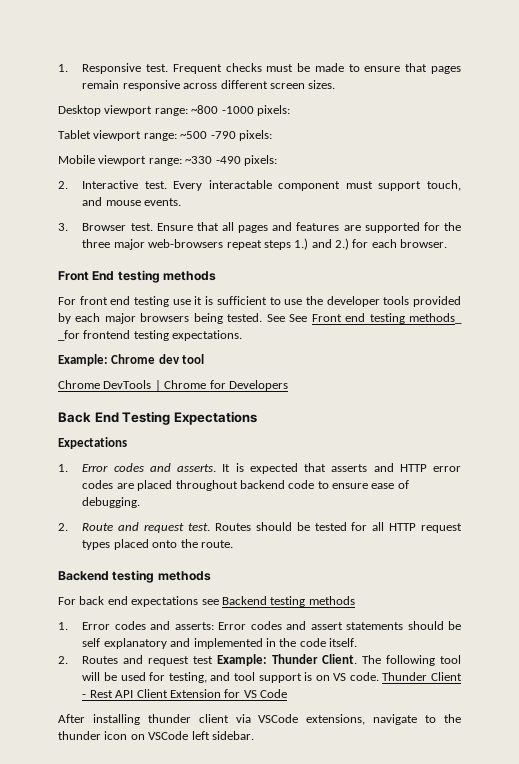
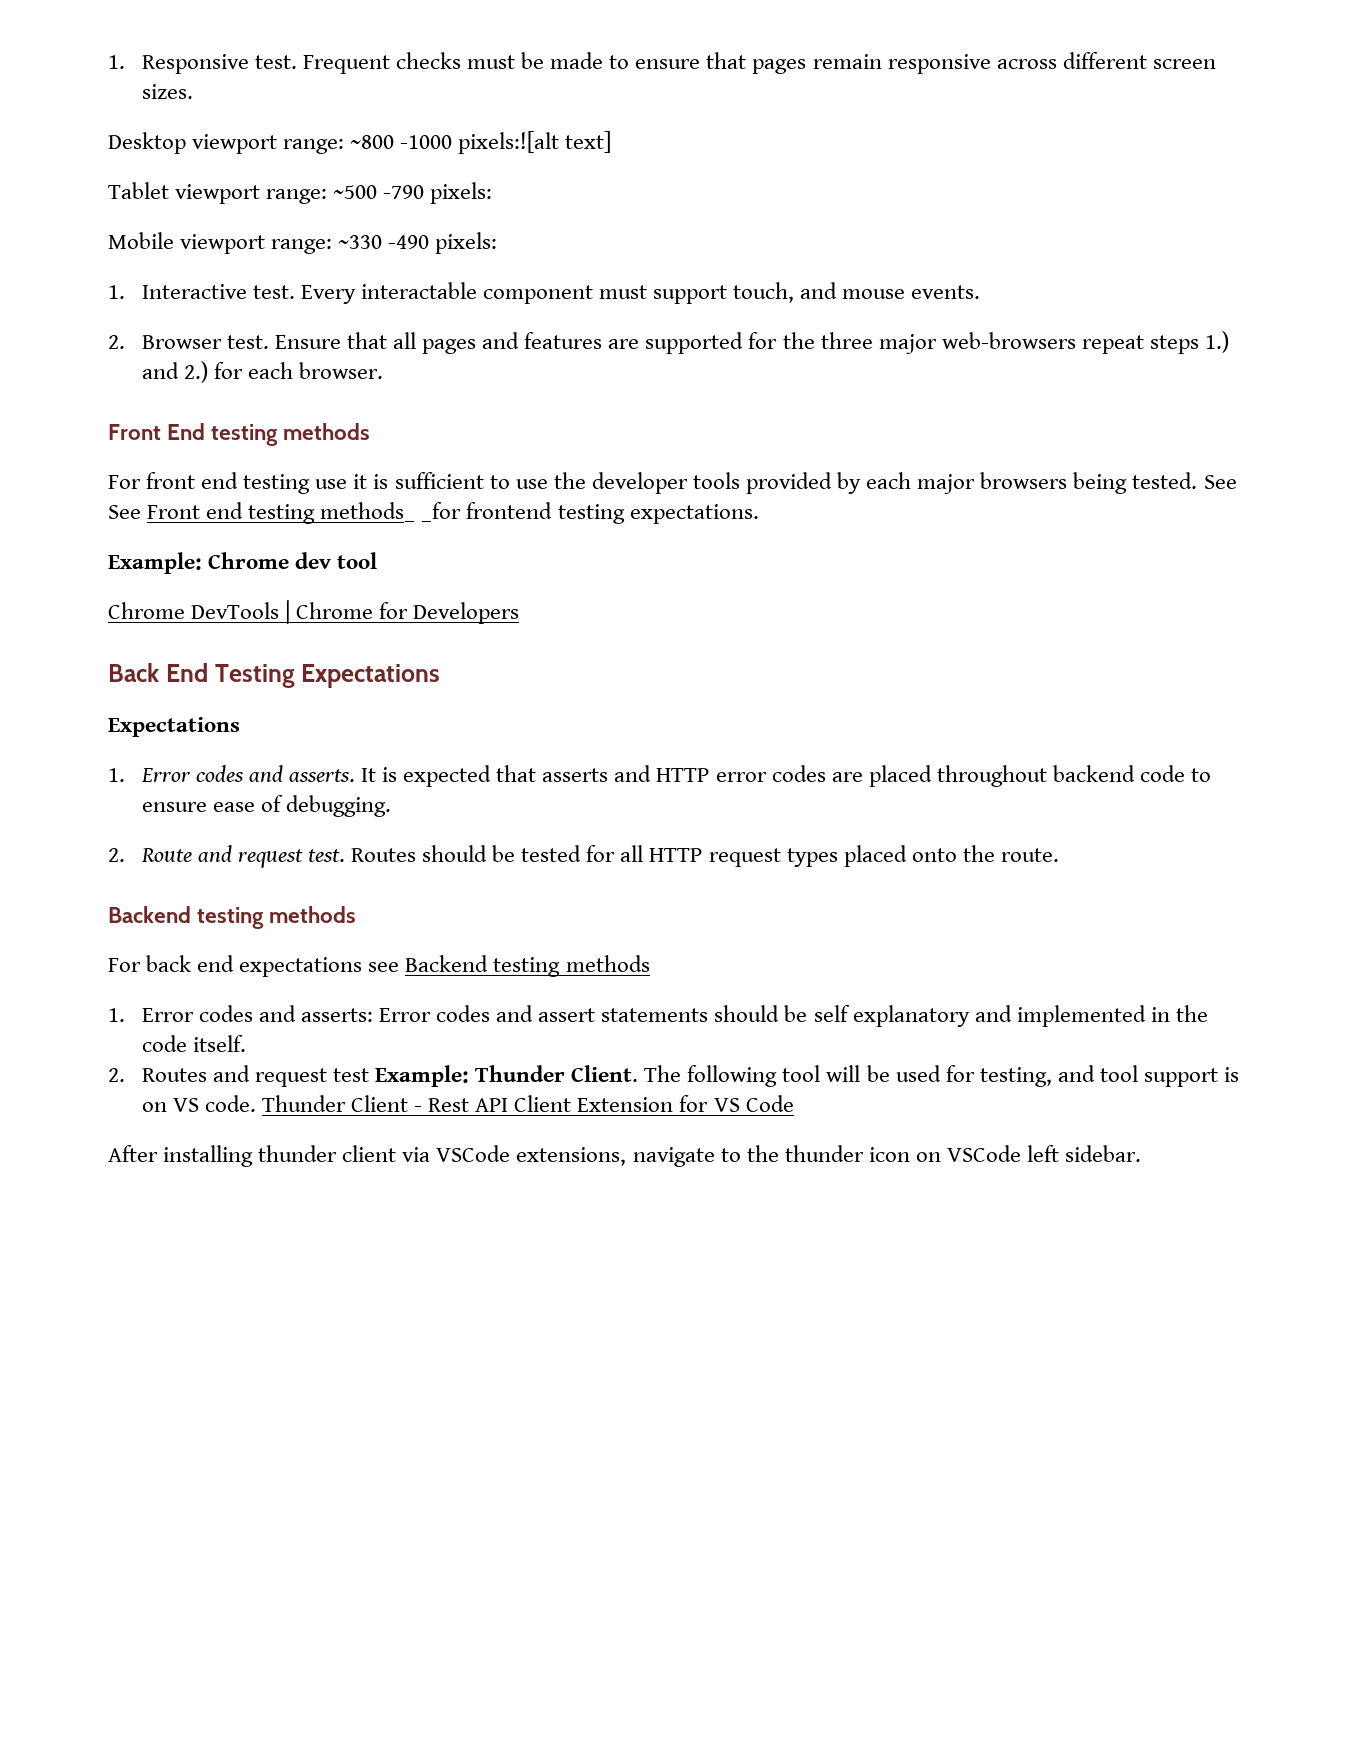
[256,105,290,116] pixels: -> [458,131,612,154] pixels:![alt text]
[58,181,68,189] 2. -> [108,285,125,299] 1.
[58,223,68,231] 3. -> [108,335,125,349] 2.

